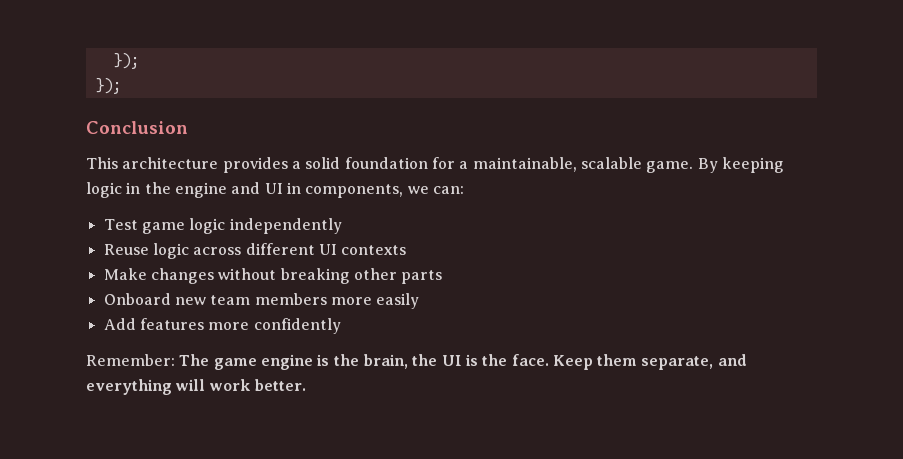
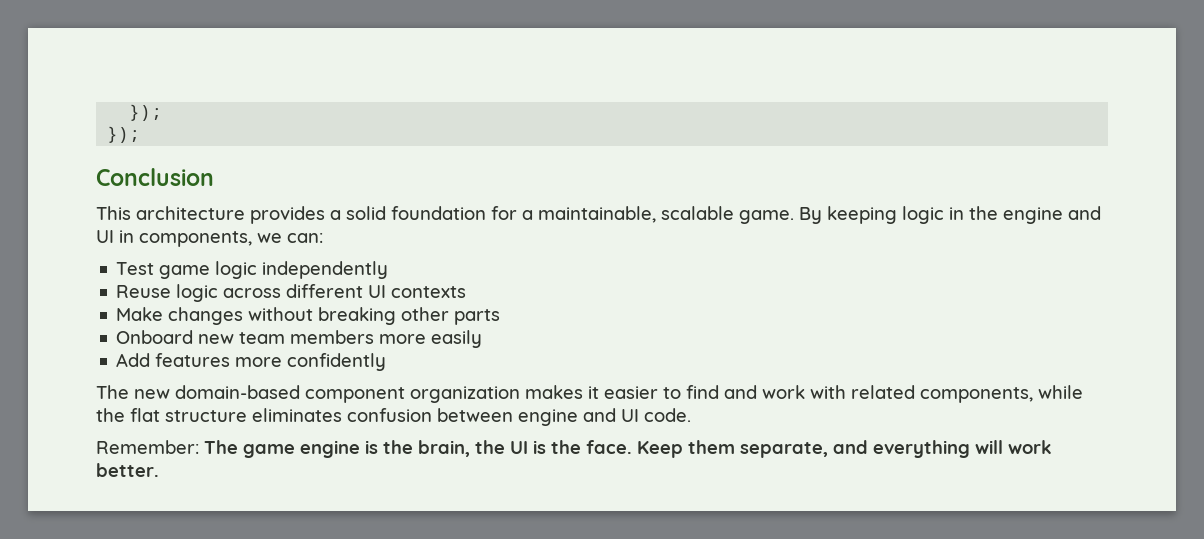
(341, 326) none -> [96,385,1083,403] [96,408,691,426] // The new domain-based component organization makes it easier to find and work with related components, while the flat structure eliminates confusion between engine and UI code.

